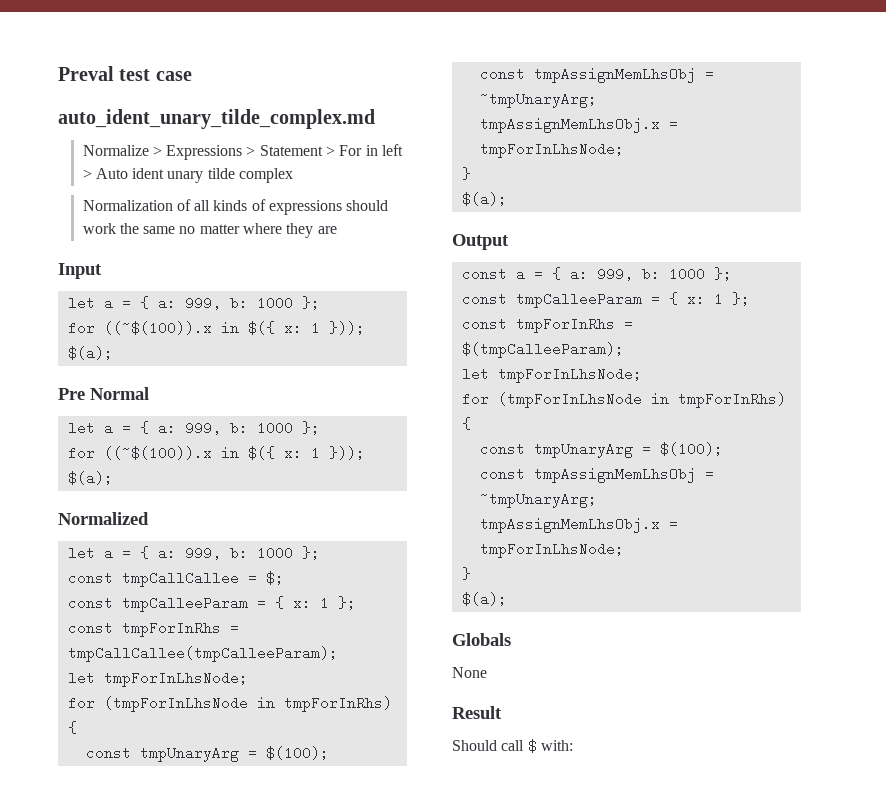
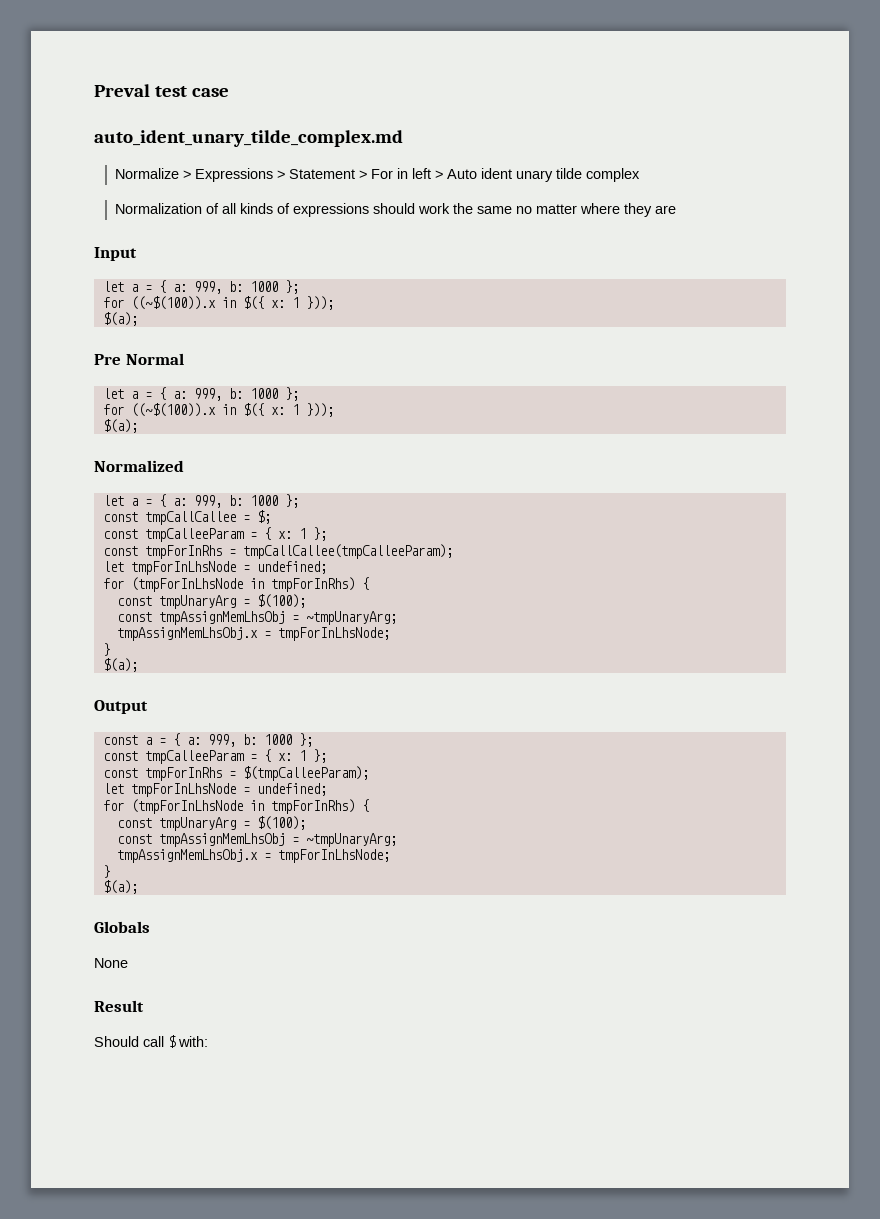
[103,671,248,687] tmpForInLhsNode; -> [130,561,327,575] tmpForInLhsNode = undefined;
[497,367,642,383] tmpForInLhsNode; -> [130,783,327,797] tmpForInLhsNode = undefined;

